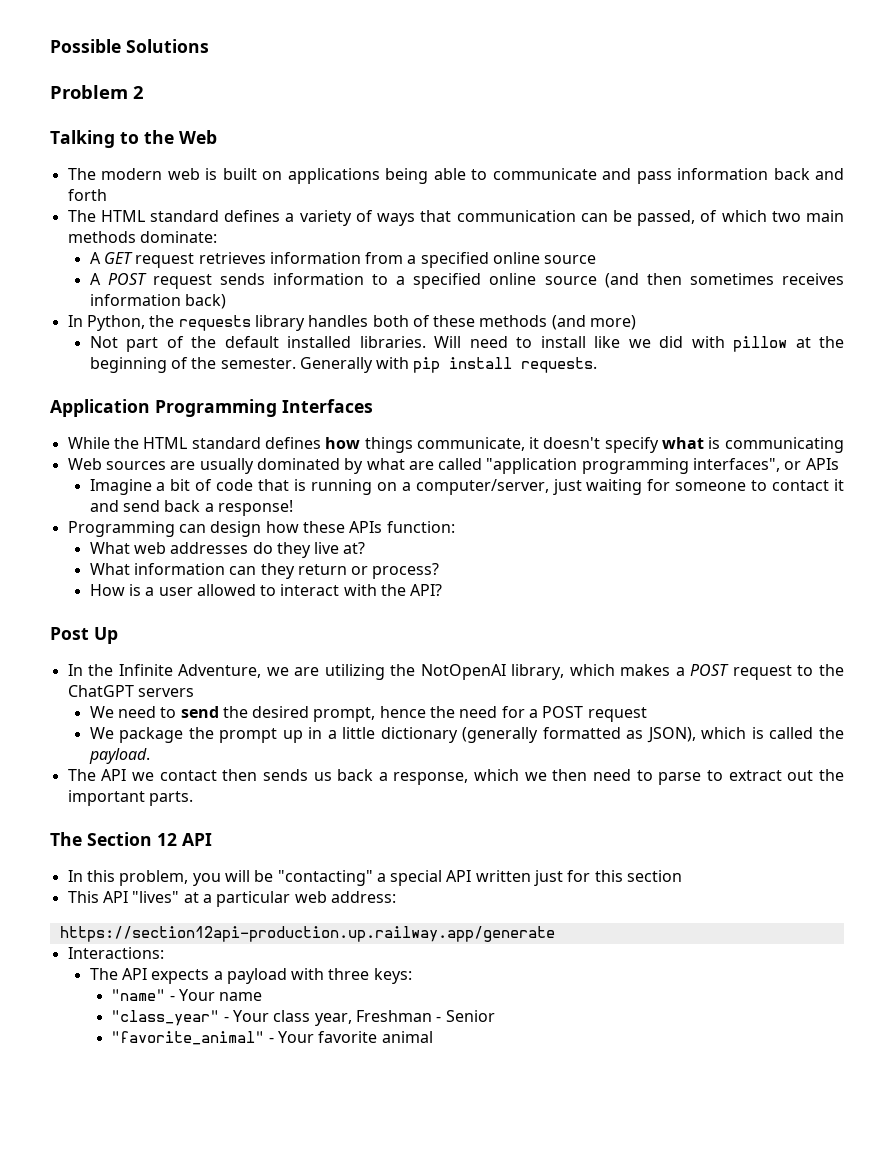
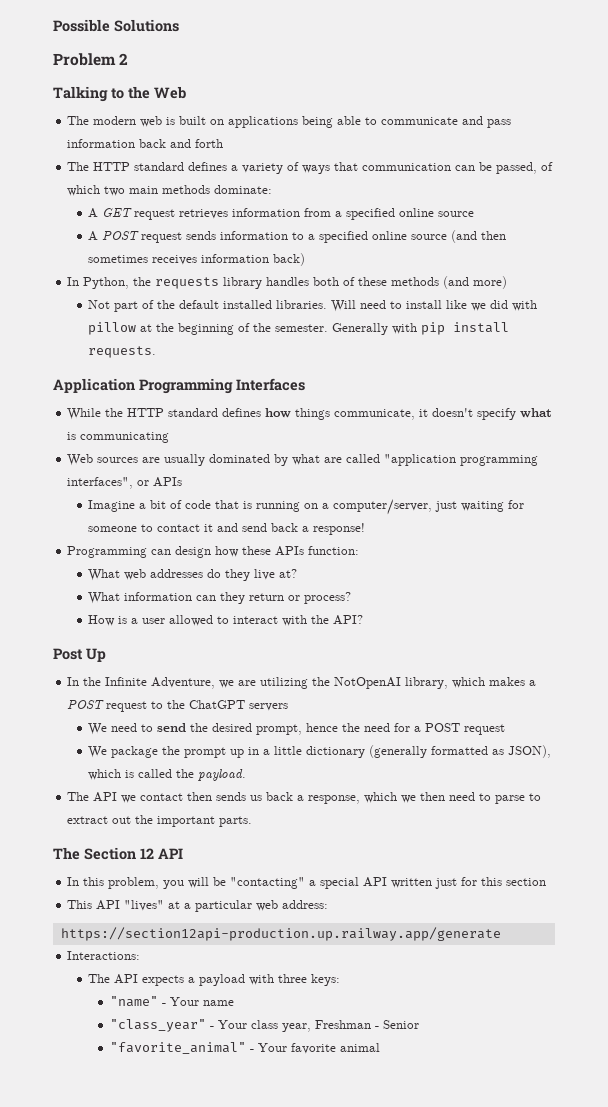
[100,210,145,222] HTML -> [93,162,131,171] HTTP
[143,437,188,449] HTML -> [127,408,165,417] HTTP

